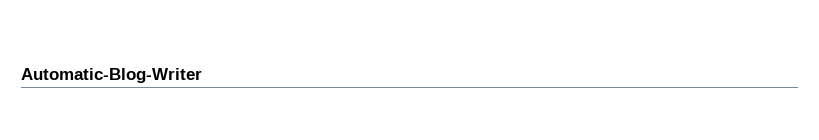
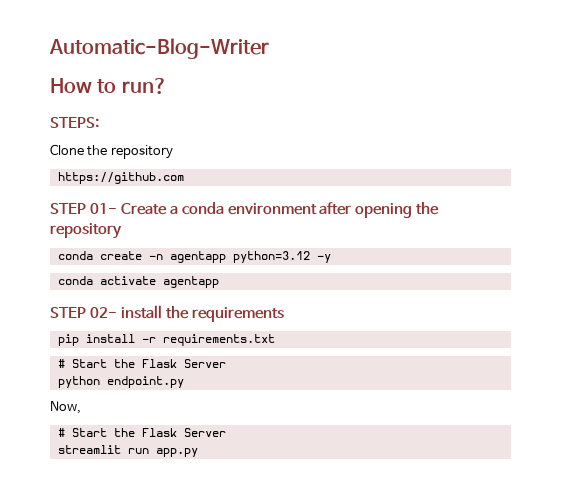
(202, 75) none -> [50,78,167,94] [50,117,99,128] [50,144,173,159] [57,172,184,184] [50,202,440,218] [50,223,122,239] [57,251,331,263] [57,276,219,288] [50,305,284,322] [57,334,275,346] [57,359,226,368] [57,376,184,388] [50,401,81,414] [57,428,226,437] [57,445,198,457] // How to run? // STEPS: // Clone the repository // https://github.com // STEP 01- Create a conda environment after opening the repository // conda create -n agentapp python=3.12 -y // conda activate agentapp // STEP 02- install the requirements // pip install -r requirements.txt // # Start the Flask Server // python endpoint.py // Now, // # Start the Flask Server // streamlit run app.py

